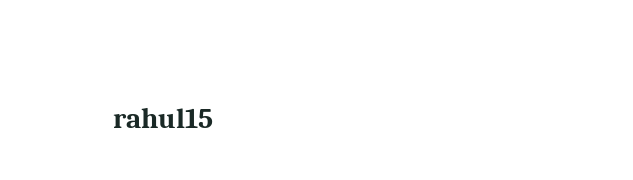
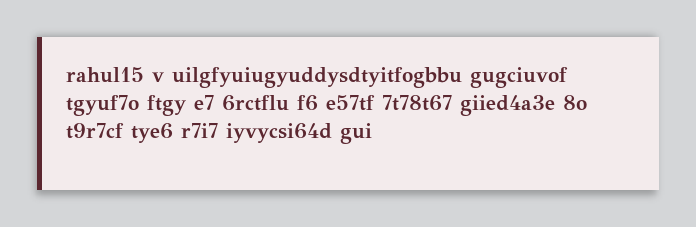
(213, 117) none -> [152,67,568,88] [66,95,587,116] [66,123,372,144] v uilgfyuiugyuddysdtyitfogbbu gugciuvof tgyuf7o ftgy e7 6rctflu f6 e57tf 7t78t67 giied4a3e 8o t9r7cf tye6 r7i7 iyvycsi64d gui

